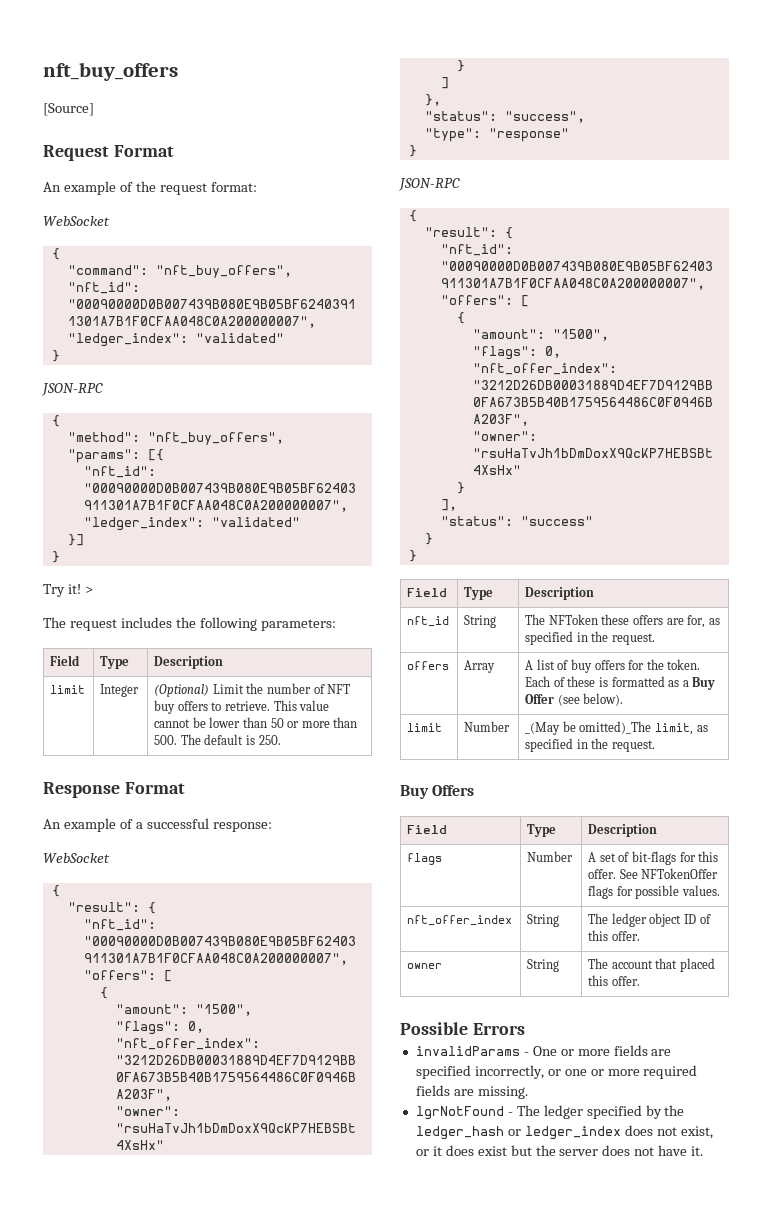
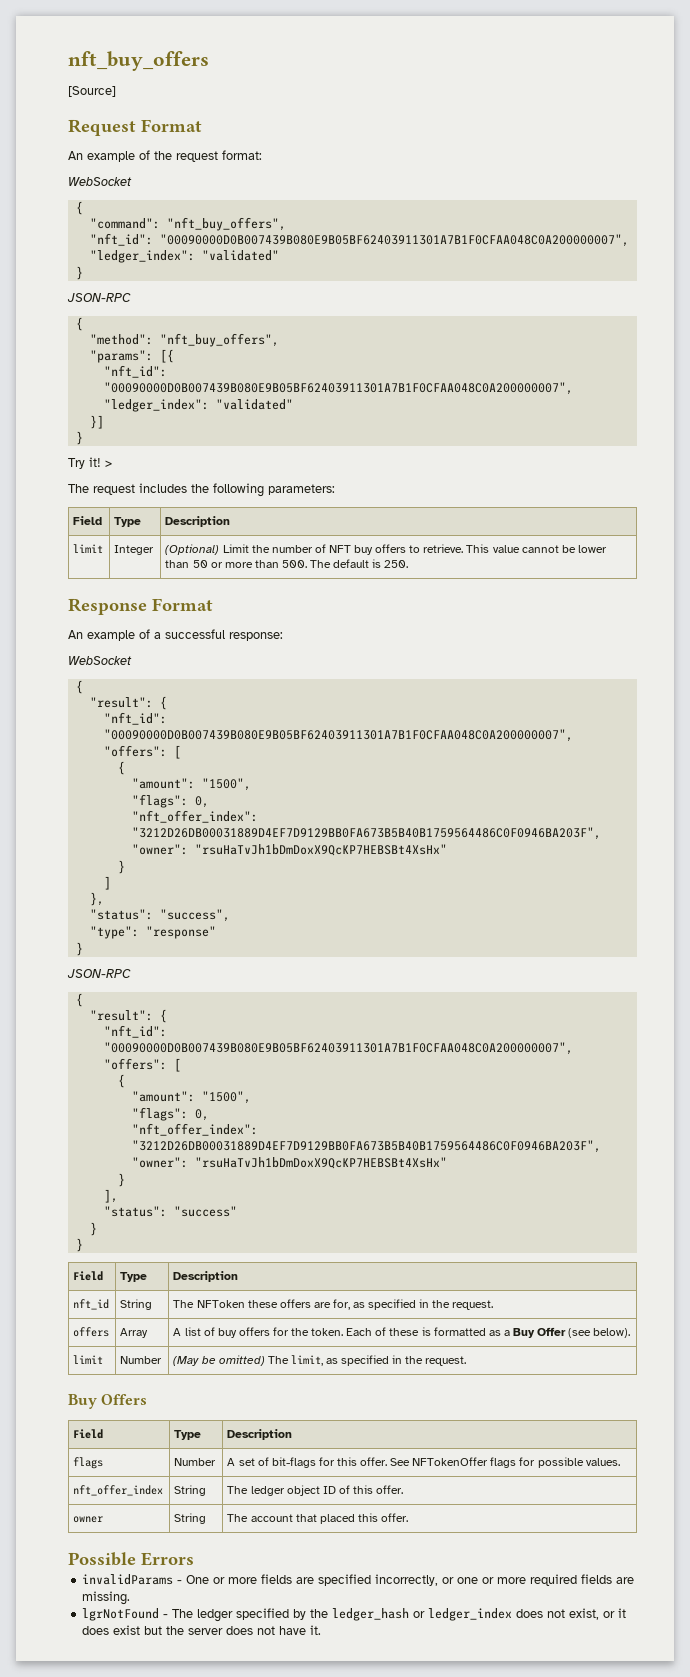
[525,721,652,735] _(May be omitted)_The -> [173,1355,289,1366] (May be omitted) The

